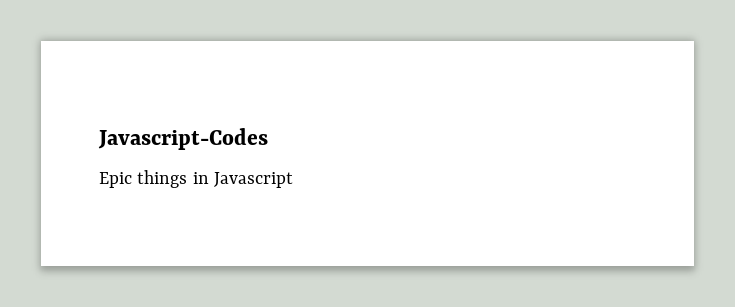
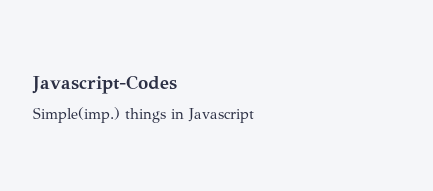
[99,172,132,188] Epic -> [33,107,120,123] Simple(imp.)

